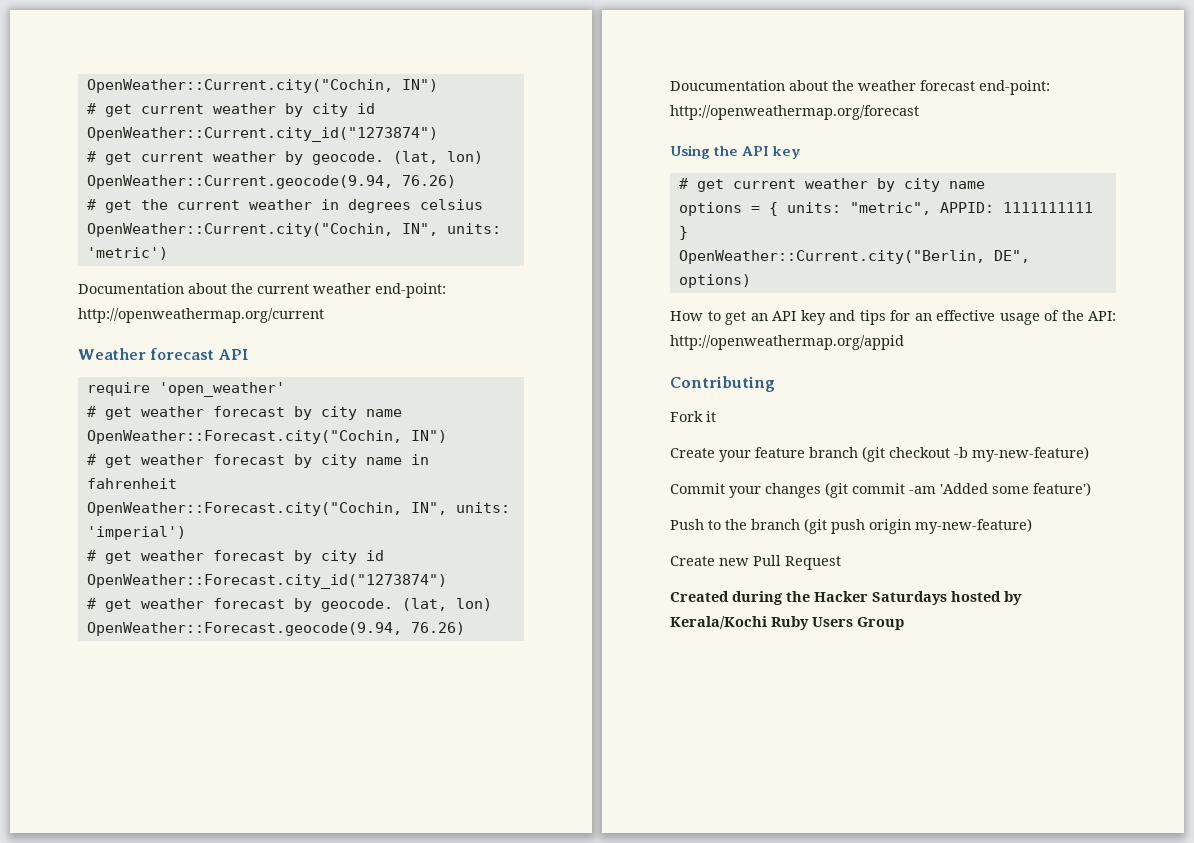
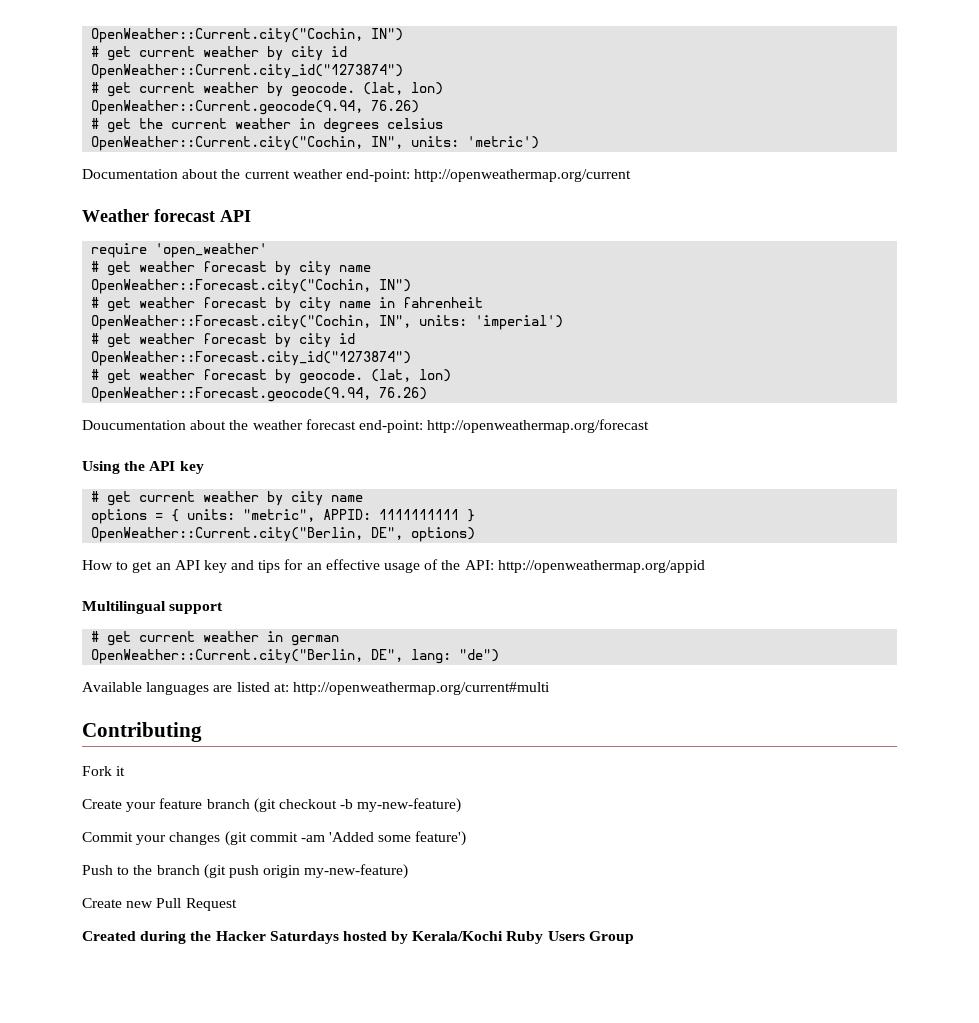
(904, 342) none -> [82,601,224,614] [91,631,340,646] [91,649,500,664] [82,682,550,695] // Multilingual support // # get current weather in german // OpenWeather::Current.city("Berlin, DE", lang: "de") // Available languages are listed at: http://openweathermap.org/current#multi

